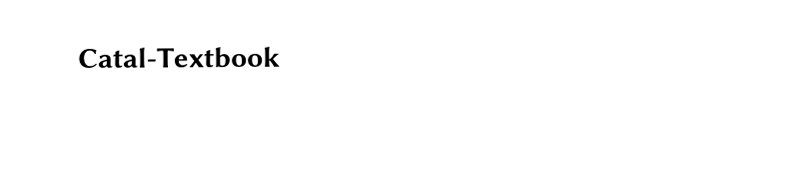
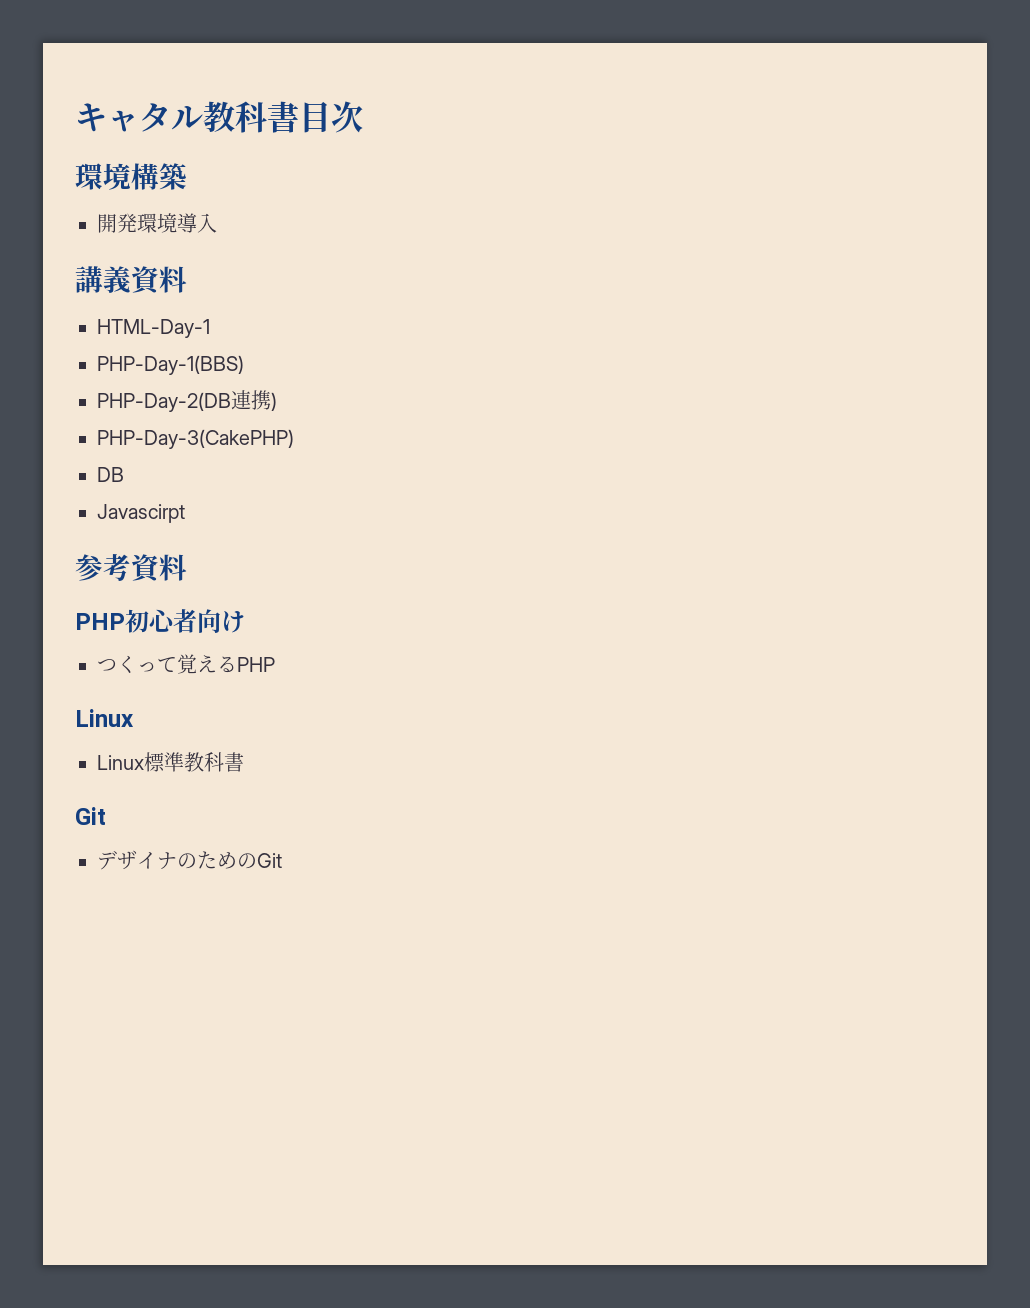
[77,46,280,69] Catal-Textbook -> [75,101,363,133] [75,163,187,190] [97,213,217,233] [75,266,187,295] [97,319,210,338] [97,355,244,375] [97,390,277,412] [97,429,294,449] [97,467,124,482] [97,504,185,523] [75,554,187,583] [75,609,245,633] [97,654,275,674] [75,709,134,727] [97,752,244,772] [75,807,106,825] [97,850,282,870] キャタル教科書目次 // 環境構築 // 開発環境導入 // 講義資料 // HTML-Day-1 // PHP-Day-1(BBS) // PHP-Day-2(DB連携) // PHP-Day-3(CakePHP) // DB // Javascirpt // 参考資料 // PHP初心者向け // つくって覚えるPHP // Linux // Linux標準教科書 // Git // デザイナのためのGit

